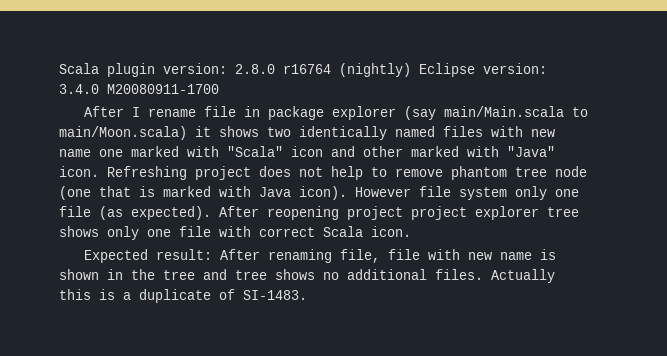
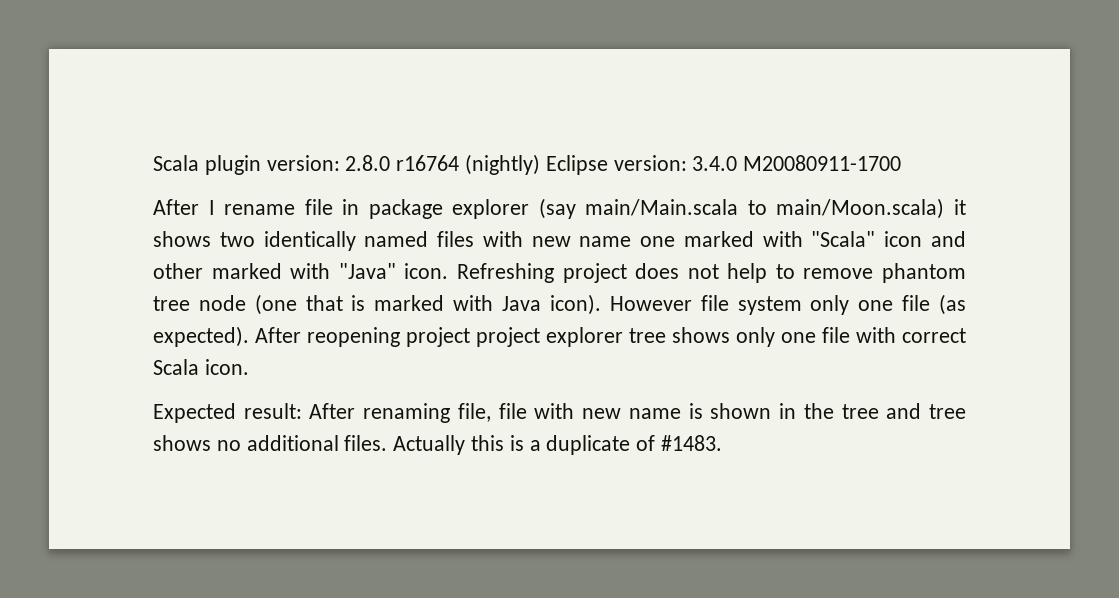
[243,290,307,300] SI-1483. -> [661,435,723,451] #1483.

